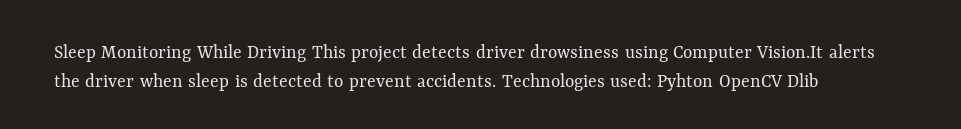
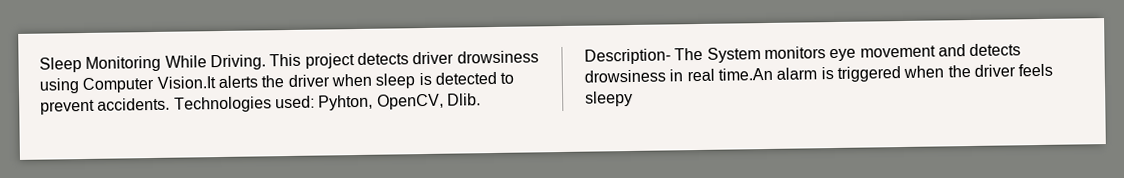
[247,46,307,62] Driving -> [209,54,266,71] Driving.
[657,73,819,91] Pyhton OpenCV Dlib -> [318,93,481,111] [584,43,1022,65] [584,63,1054,83] [585,90,633,107] Pyhton, OpenCV, Dlib. Description- The System monitors eye movement and detects drowsiness in real time.An alarm is triggered when the driver feels sleepy

